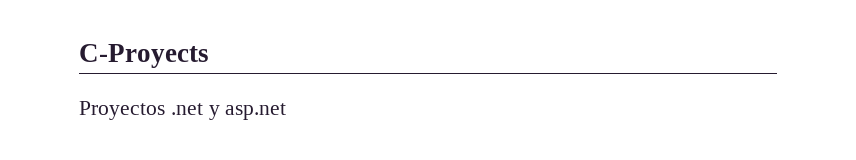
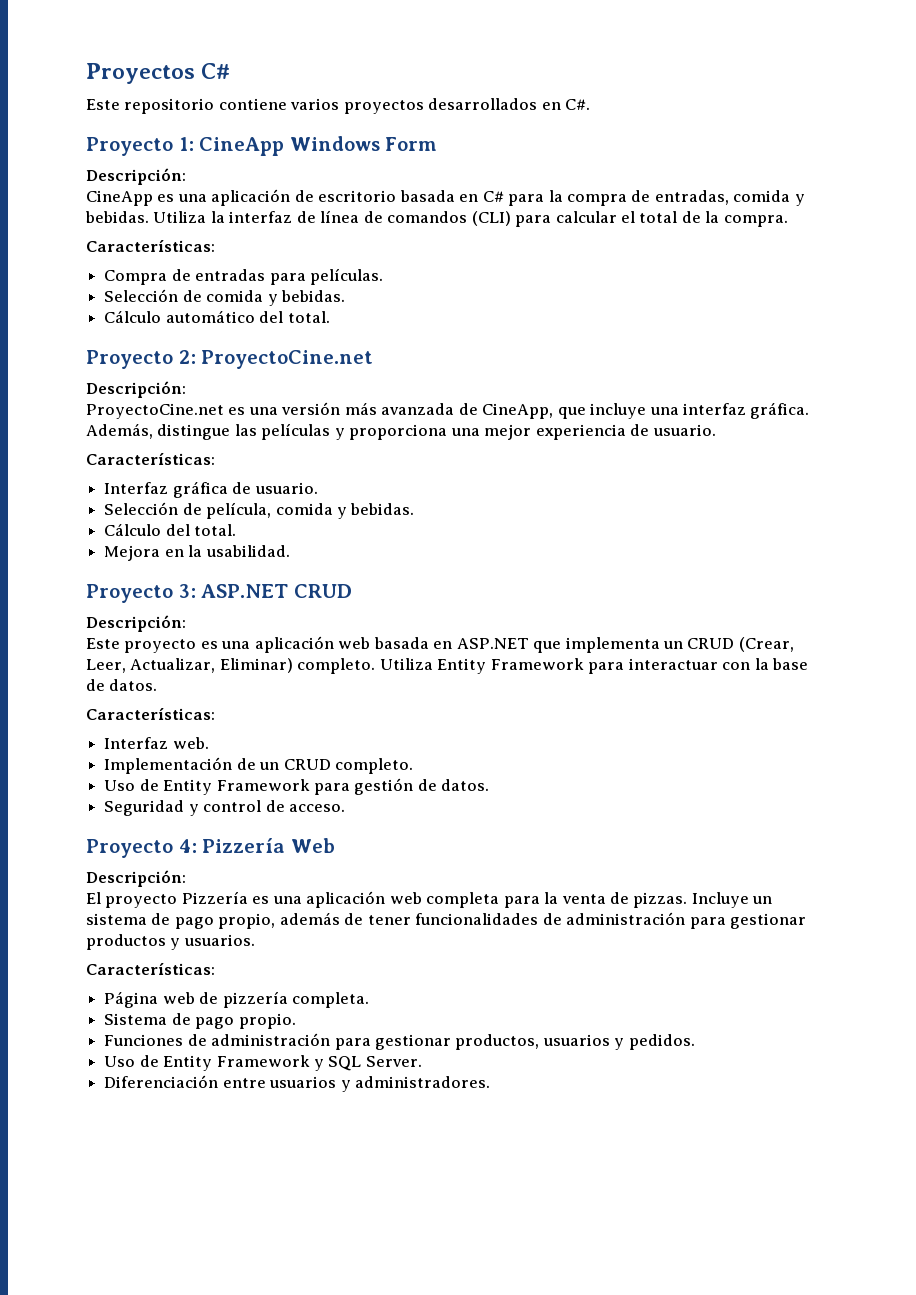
[79,44,209,68] [79,101,287,120] C-Proyects // Proyectos .net y asp.net -> [86,63,231,84] [86,98,591,114] [86,136,438,156] [86,168,186,185] [86,189,805,206] [85,210,788,227] [86,240,215,252] [104,268,383,285] [104,289,345,306] [104,310,330,323] [86,350,374,369] [86,381,186,398] [86,402,810,419] [86,423,716,440] [86,453,215,465] [104,481,318,498] [104,502,415,519] [104,523,237,536] [104,545,290,561] [86,584,352,603] [86,615,186,632] [86,636,794,653] [86,658,809,674] [86,679,158,691] [86,708,215,720] [104,737,209,749] [104,757,413,774] [104,778,490,795] [104,800,345,816] [86,838,335,858] [86,870,186,887] [86,891,773,908] [86,912,807,929] [86,934,255,950] [86,963,215,975] [104,991,369,1008] [104,1013,296,1029] [104,1033,695,1050] [104,1055,422,1071] [104,1075,490,1092] Proyectos C# // Este repositorio contiene varios proyectos desarrollados en C#. // Proyecto 1: CineApp Windows Form // Descripción: // CineApp es una aplicación de escritorio basada en C# para la compra de entradas, comida y bebidas. Utiliza la interfaz de línea de comandos (CLI) para calcular el total de la compra. // Características: // Compra de entradas para películas. // Selección de comida y bebidas. // Cálculo automático del total. // Proyecto 2: ProyectoCine.net // Descripción: // ProyectoCine.net es una versión más avanzada de CineApp, que incluye una interfaz gráfica. Además, distingue las películas y proporciona una mejor experiencia de usuario. // Características: // Interfaz gráfica de usuario. // Selección de película, comida y bebidas. // Cálculo del total. // Mejora en la usabilidad. // Proyecto 3: ASP.NET CRUD // Descripción: // Este proyecto es una aplicación web basada en ASP.NET que implementa un CRUD (Crear, Leer, Actualizar, Eliminar) completo. Utiliza Entity Framework para interactuar con la base de datos. // Características: // Interfaz web. // Implementación de un CRUD completo. // Uso de Entity Framework para gestión de datos. // Seguridad y control de acceso. // Proyecto 4: Pizzería Web // Descripción: // El proyecto Pizzería es una aplicación web completa para la venta de pizzas. Incluye un sistema de pago propio, además de tener funcionalidades de administración para gestionar productos y usuarios. // Características: // Página web de pizzería completa. // Sistema de pago propio. // Funciones de administración para gestionar productos, usuarios y pedidos. // Uso de Entity Framework y SQL Server. // Diferenciación entre usuarios y administradores.

